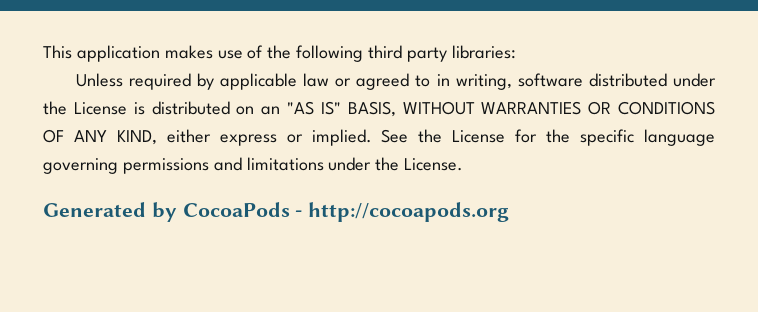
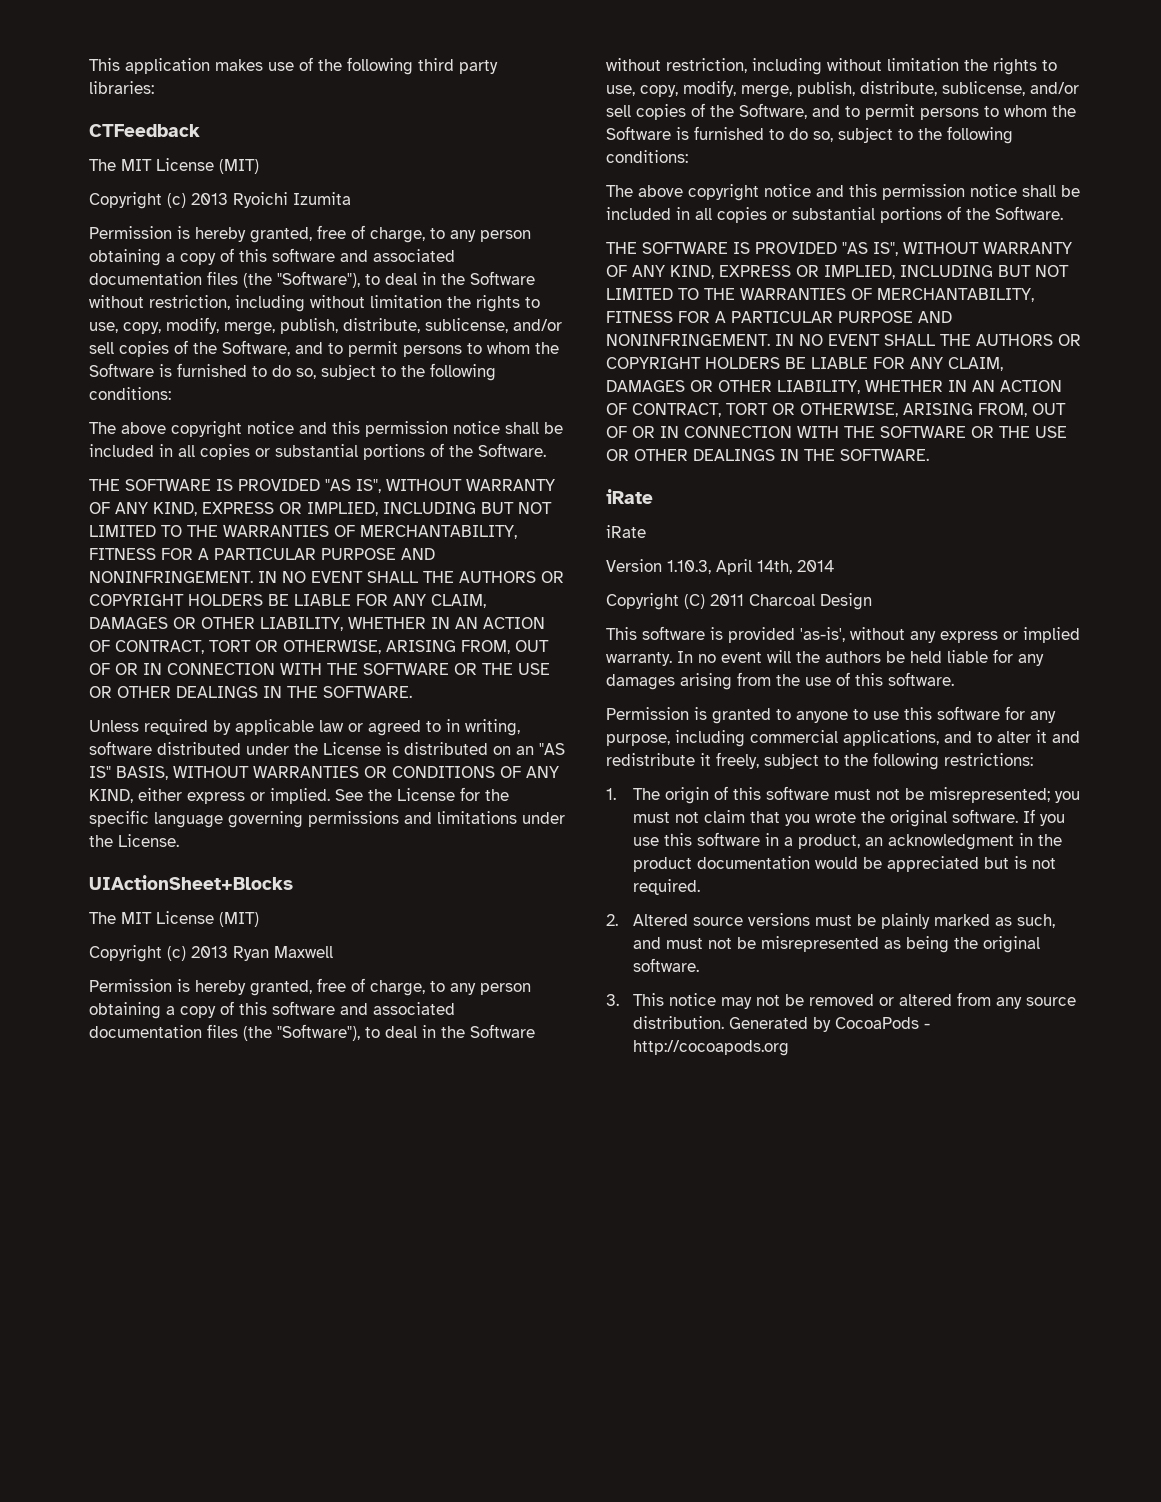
(516, 52) none -> [89,124,200,137] [89,158,259,174] [89,192,351,209] [89,225,531,243] [89,248,455,266] [89,271,535,288] [89,295,540,312] [89,317,562,335] [89,340,559,357] [89,363,496,381] [89,387,171,400] [89,421,563,438] [89,443,546,460] [89,479,555,493] [89,502,552,516] [89,525,517,539] [89,548,435,560] [89,571,564,583] [89,594,486,608] [89,617,545,631] [89,640,549,654] [89,663,550,675] [89,686,412,698] // CTFeedback // The MIT License (MIT) // Copyright (c) 2013 Ryoichi Izumita // Permission is hereby granted, free of charge, to any person obtaining a copy of this software and associated documentation files (the "Software"), to deal in the Software without restriction, including without limitation the rights to use, copy, modify, merge, publish, distribute, sublicense, and/or sell copies of the Software, and to permit persons to whom the Software is furnished to do so, subject to the following conditions: // The above copyright notice and this permission notice shall be included in all copies or substantial portions of the Software. // THE SOFTWARE IS PROVIDED "AS IS", WITHOUT WARRANTY OF ANY KIND, EXPRESS OR IMPLIED, INCLUDING BUT NOT LIMITED TO THE WARRANTIES OF MERCHANTABILITY, FITNESS FOR A PARTICULAR PURPOSE AND NONINFRINGEMENT. IN NO EVENT SHALL THE AUTHORS OR COPYRIGHT HOLDERS BE LIABLE FOR ANY CLAIM, DAMAGES OR OTHER LIABILITY, WHETHER IN AN ACTION OF CONTRACT, TORT OR OTHERWISE, ARISING FROM, OUT OF OR IN CONNECTION WITH THE SOFTWARE OR THE USE OR OTHER DEALINGS IN THE SOFTWARE.
(464, 164) none -> [89,875,293,890] [89,911,259,927] [89,945,333,962] [89,978,531,996] [89,1001,455,1019] [89,1024,535,1041] [606,58,1057,75] [606,80,1079,98] [606,103,1076,120] [606,126,1013,144] [606,150,688,163] [606,184,1080,201] [606,206,1063,223] [606,242,1072,256] [606,265,1069,279] [606,288,1034,302] [606,311,952,323] [606,334,1081,346] [606,357,1003,371] [606,380,1062,394] [606,403,1066,417] [606,426,1067,438] [606,449,929,461] [606,489,653,504] [606,525,646,538] [606,559,834,575] [606,593,872,610] [606,626,1080,643] [606,649,1044,666] [606,672,954,690] [606,706,1056,724] [606,730,1080,747] [606,752,1033,770] [606,786,1081,804] [633,809,1066,827] [633,832,1063,850] [633,856,1057,872] [633,879,701,895] [606,913,1056,929] [633,936,1041,953] [633,958,700,972] [606,992,1077,1009] [633,1016,725,1029] UIActionSheet+Blocks // The MIT License (MIT) // Copyright (c) 2013 Ryan Maxwell // Permission is hereby granted, free of charge, to any person obtaining a copy of this software and associated documentation files (the "Software"), to deal in the Software without restriction, including without limitation the rights to use, copy, modify, merge, publish, distribute, sublicense, and/or sell copies of the Software, and to permit persons to whom the Software is furnished to do so, subject to the following conditions: // The above copyright notice and this permission notice shall be included in all copies or substantial portions of the Software. // THE SOFTWARE IS PROVIDED "AS IS", WITHOUT WARRANTY OF ANY KIND, EXPRESS OR IMPLIED, INCLUDING BUT NOT LIMITED TO THE WARRANTIES OF MERCHANTABILITY, FITNESS FOR A PARTICULAR PURPOSE AND NONINFRINGEMENT. IN NO EVENT SHALL THE AUTHORS OR COPYRIGHT HOLDERS BE LIABLE FOR ANY CLAIM, DAMAGES OR OTHER LIABILITY, WHETHER IN AN ACTION OF CONTRACT, TORT OR OTHERWISE, ARISING FROM, OUT OF OR IN CONNECTION WITH THE SOFTWARE OR THE USE OR OTHER DEALINGS IN THE SOFTWARE. // iRate // iRate // Version 1.10.3, April 14th, 2014 // Copyright (C) 2011 Charcoal Design // This software is provided 'as-is', without any express or implied warranty. In no event will the authors be held liable for any damages arising from the use of this software. // Permission is granted to anyone to use this software for any purpose, including commercial applications, and to alter it and redistribute it freely, subject to the following restrictions: // 1. The origin of this software must not be misrepresented; you must not claim that you wrote the original software. If you use this software in a product, an acknowledgment in the product documentation would be appreciated but is not required. // 2. Altered source versions must be plainly marked as such, and must not be misrepresented as being the original software. // 3. This notice may not be removed or altered from any source distribution.

